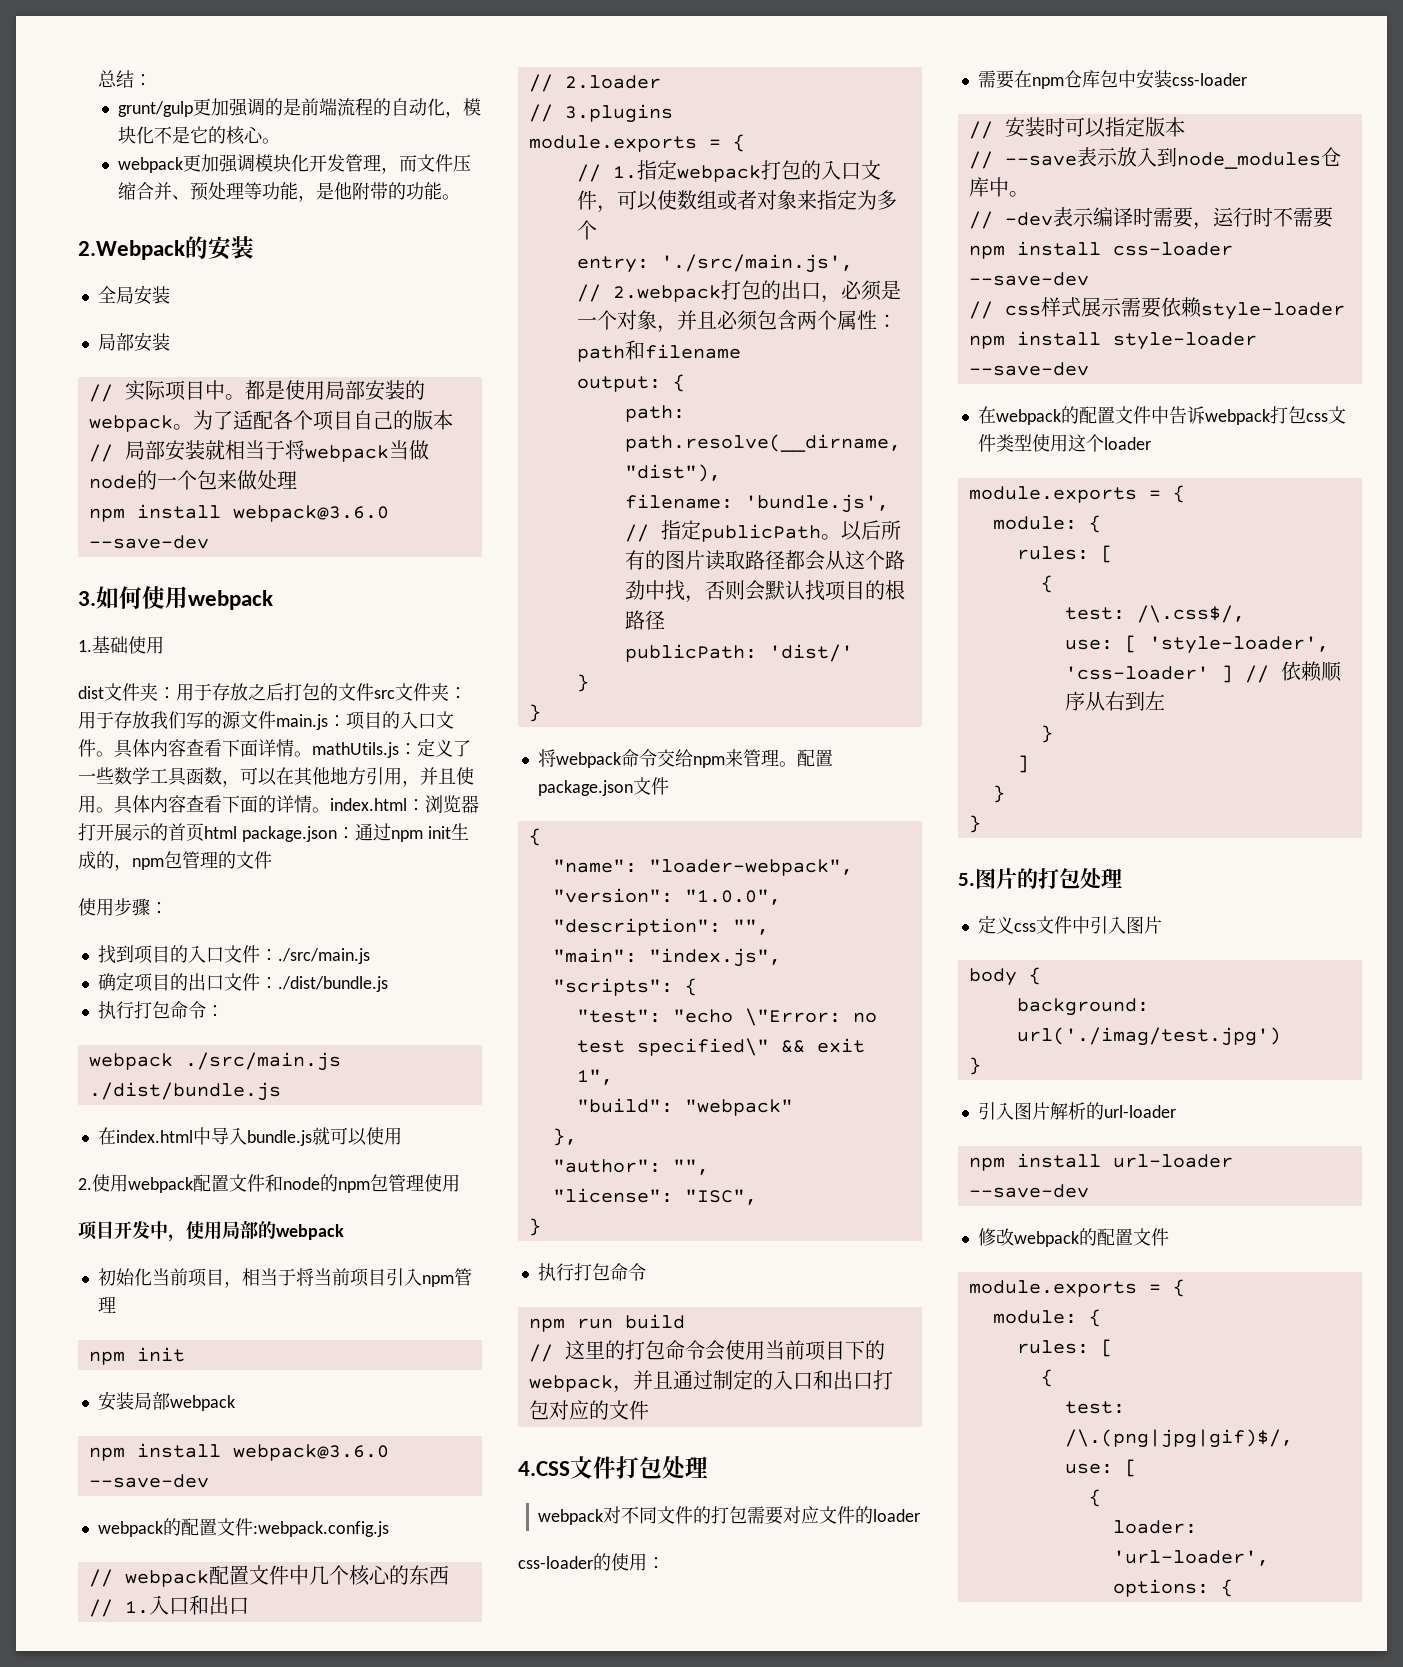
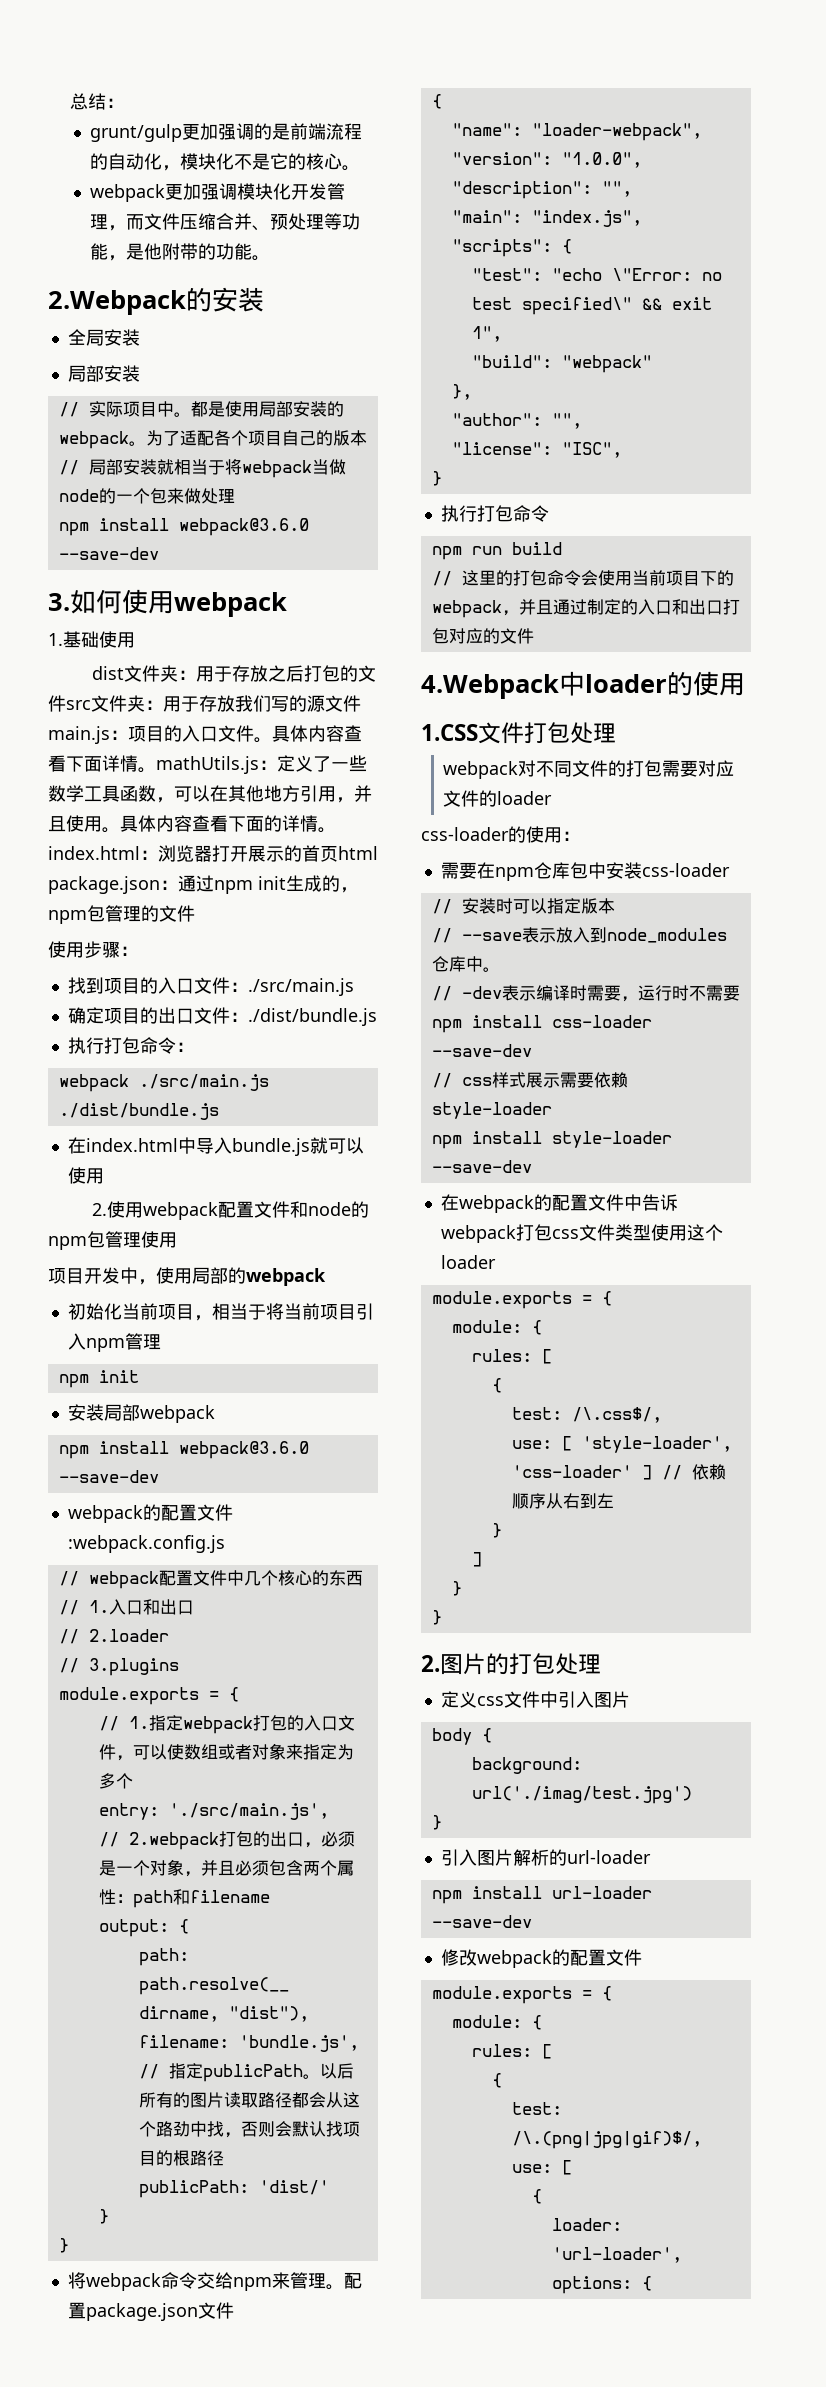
[518,1461,570,1476] 4.CSS -> [421,671,745,699] [421,724,478,741] 4.Webpack中loader的使用 // 1.CSS
[958,873,975,886] 5. -> [421,1655,440,1672] 2.

